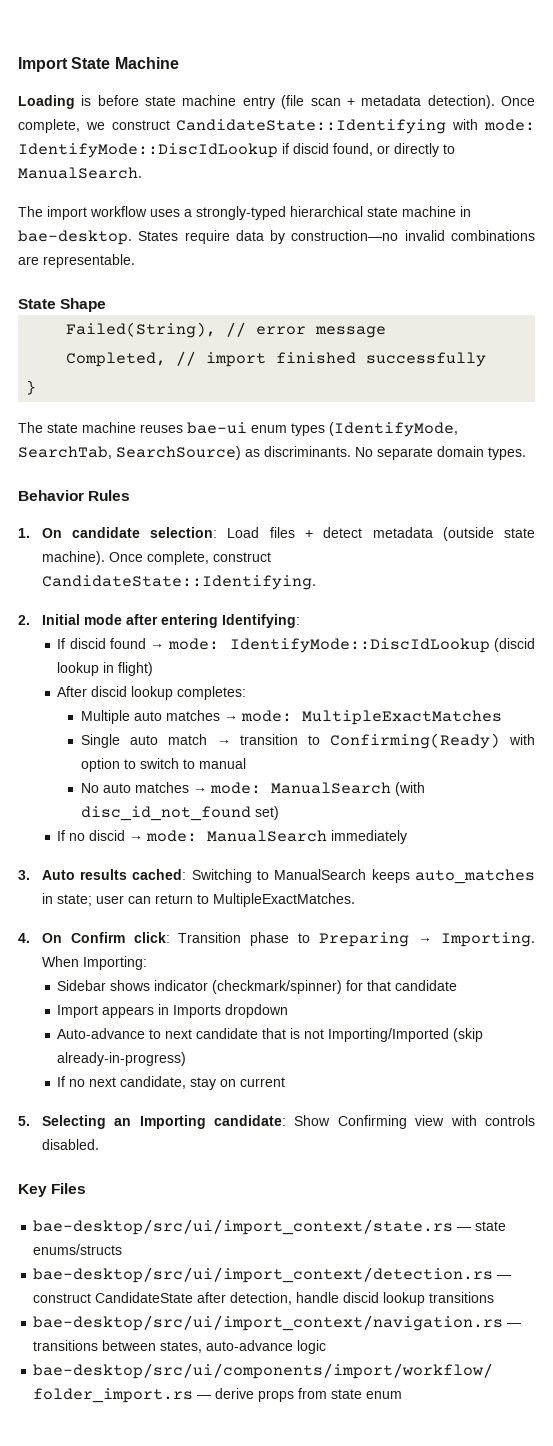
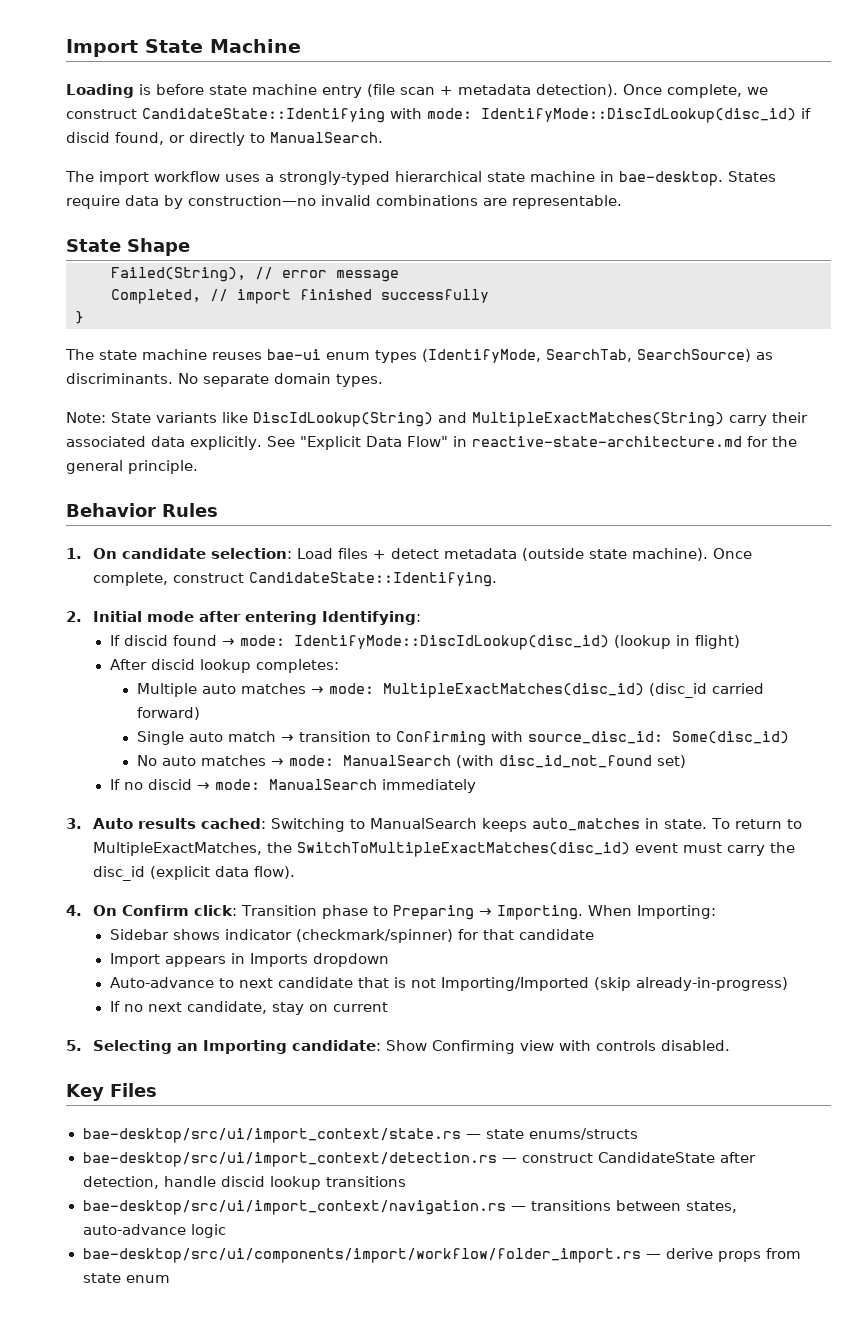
[18,143,278,158] IdentifyMode::DiscIdLookup -> [481,108,796,123] IdentifyMode::DiscIdLookup(disc_id)
(526, 453) none -> [66,412,808,427] [66,436,797,450] [66,460,198,474] // Note: State variants like DiscIdLookup(String) and MultipleExactMatches(String) carry their associated data explicitly. See "Explicit Data Flow" in reactive-state-architecture.md for the general principle.
[229,638,535,653] [57,662,100,676] IdentifyMode::DiscIdLookup (discid lookup -> [293,635,671,650] IdentifyMode::DiscIdLookup(disc_id) (lookup
[301,710,502,725] MultipleExactMatches -> [382,683,764,698] [136,707,200,720] MultipleExactMatches(disc_id) (disc_id carried forward)
[330,733,535,749] [80,758,246,772] Confirming(Ready) with option to switch to manual -> [395,731,789,746] Confirming with source_disc_id: Some(disc_id)
[56,893,355,907] state; user can return to MultipleExactMatches. -> [664,818,803,829] [93,842,796,857] [93,866,296,881] state. To return to MultipleExactMatches, the SwitchToMultipleExactMatches(disc_id) event must carry the disc_id (explicit data flow).

